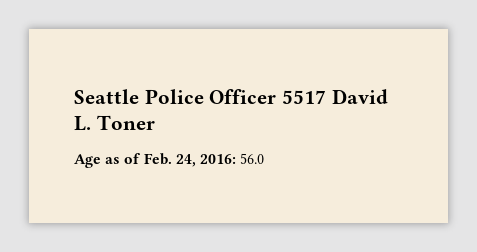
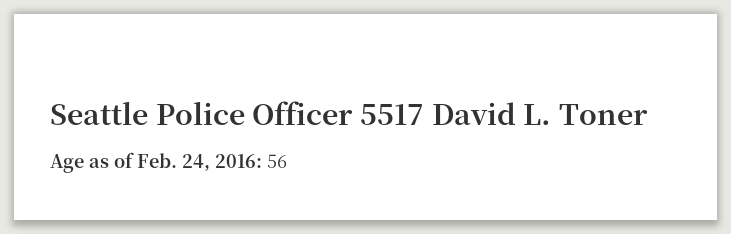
[240,153,265,164] 56.0 -> [267,154,287,168] 56

